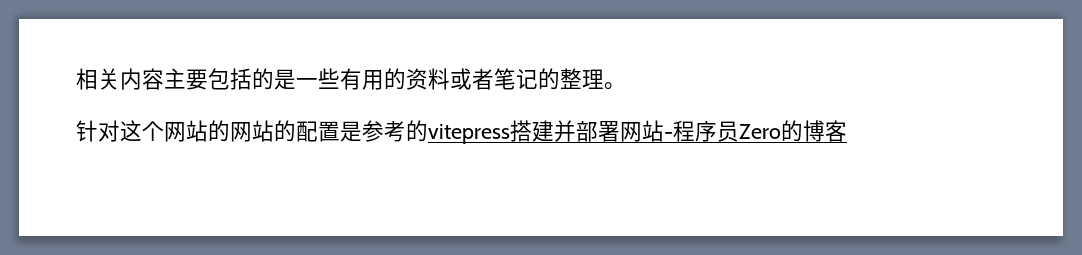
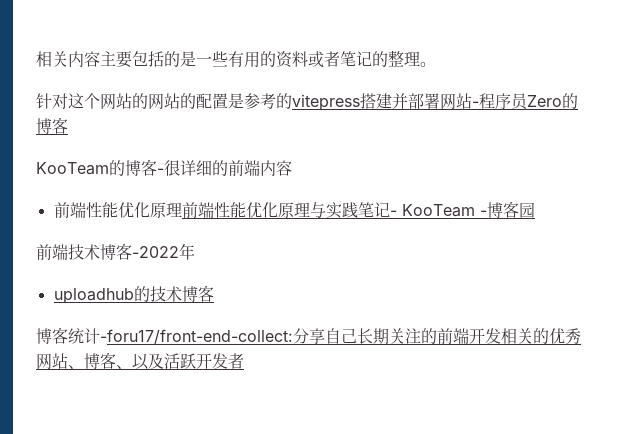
(847, 131) none -> [36,159,292,176] [53,201,535,219] [36,243,195,260] [53,285,214,304] [36,327,581,345] [36,352,244,370] // KooTeam的博客-很详细的前端内容 // 前端性能优化原理前端性能优化原理与实践笔记- KooTeam -博客园 // 前端技术博客-2022年 // uploadhub的技术博客 // 博客统计-foru17/front-end-collect:分享自己长期关注的前端开发相关的优秀网站、博客、以及活跃开发者

